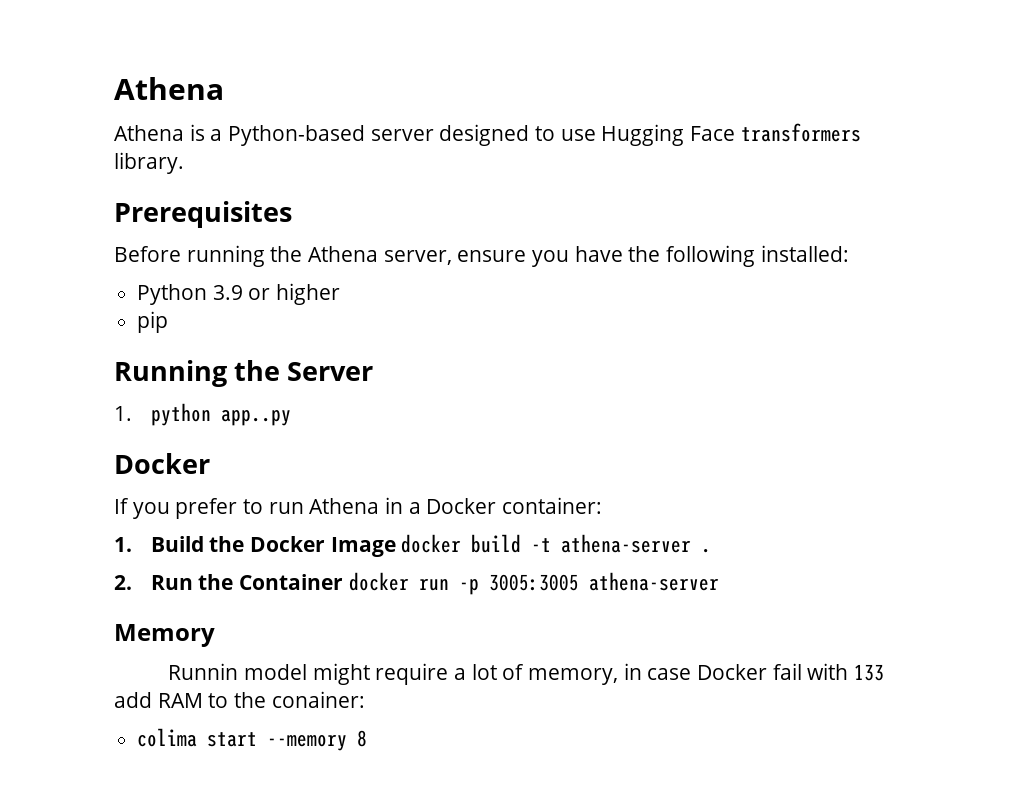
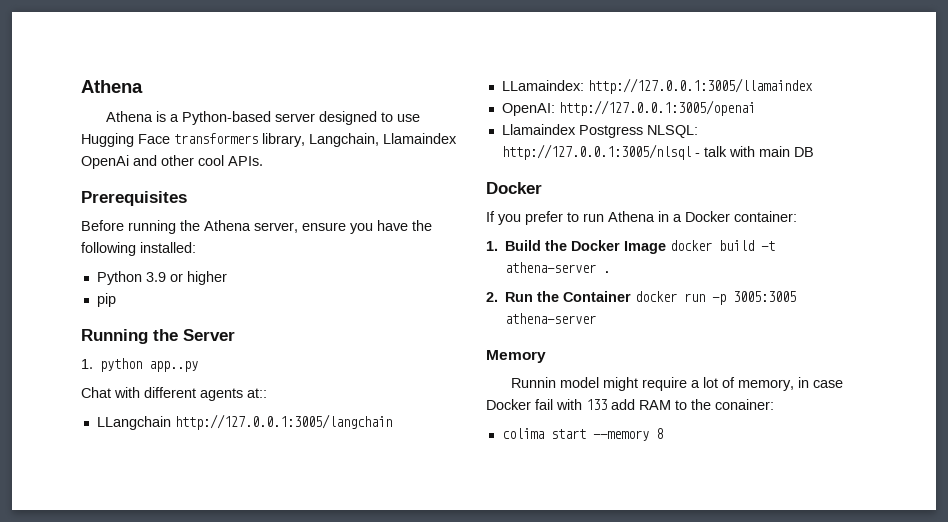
[114,152,184,174] library. -> [262,133,457,147] [81,155,263,169] library, Langchain, Llamaindex OpenAi and other cool APIs.
(291, 417) none -> [81,387,267,401] [96,414,392,430] [501,78,813,94] [501,100,755,116] [501,124,698,138] [501,144,814,160] // Chat with different agents at:: // LLangchain http://127.0.0.1:3005/langchain // LLamaindex: http://127.0.0.1:3005/llamaindex // OpenAI: http://127.0.0.1:3005/openai // Llamaindex Postgress NLSQL: http://127.0.0.1:3005/nlsql - talk with main DB

